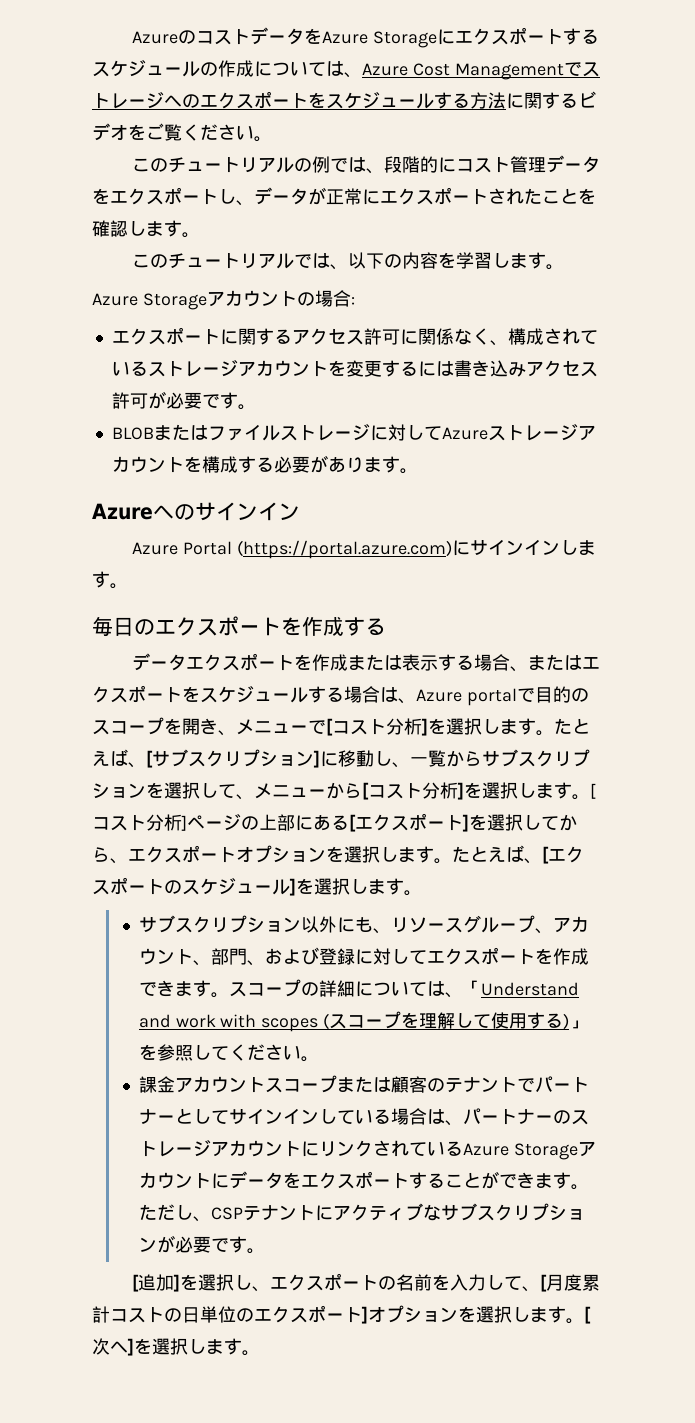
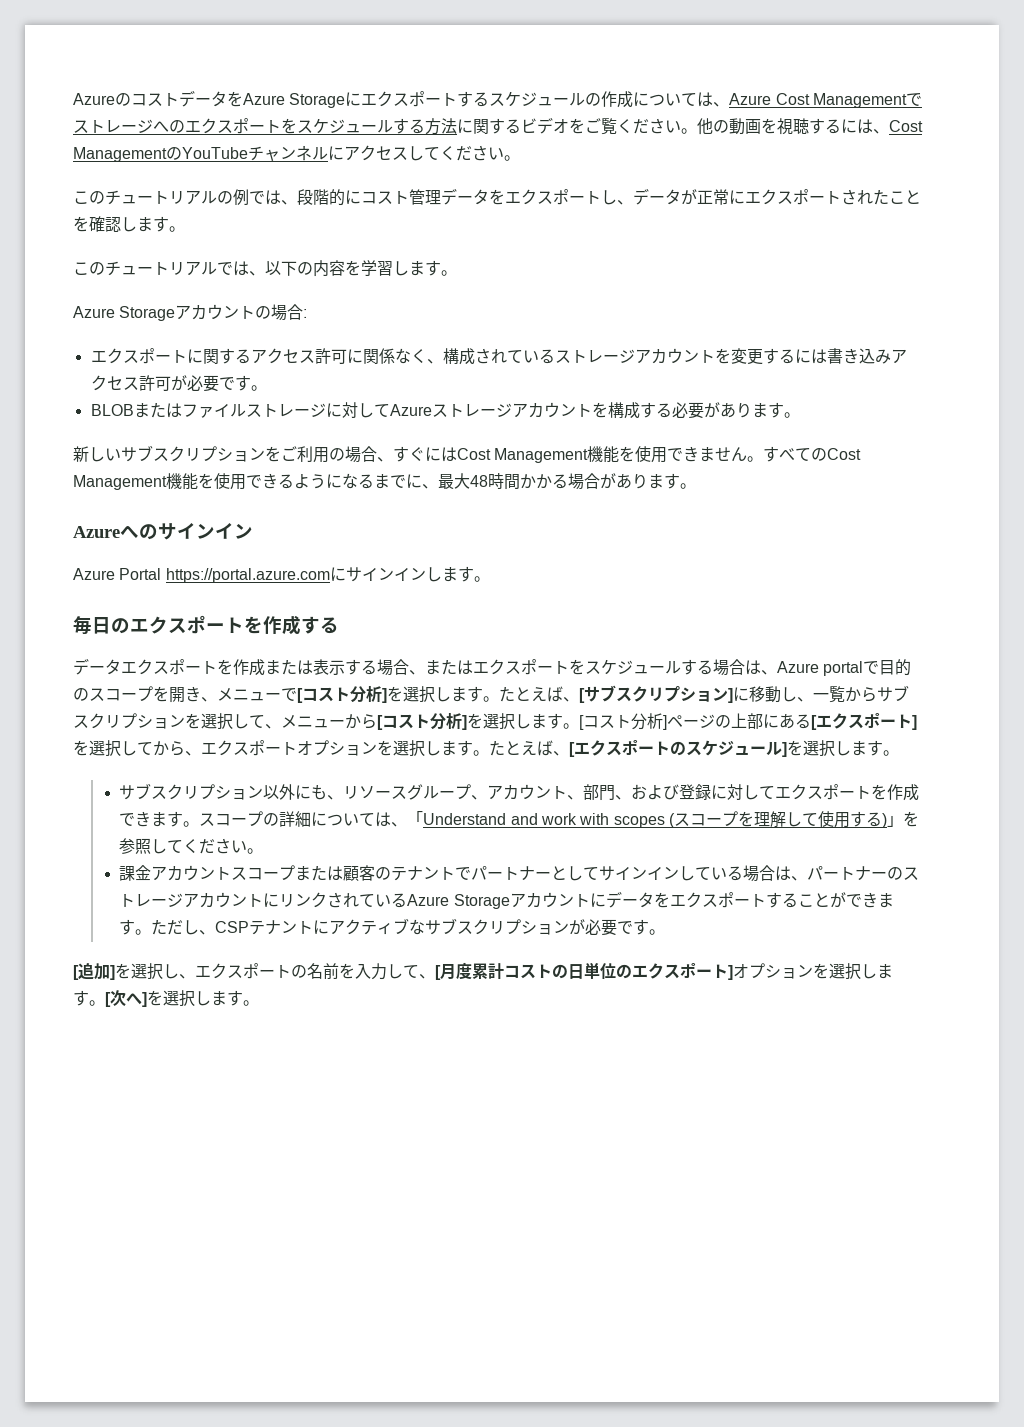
(272, 139) none -> [697,118,923,135] [73,145,520,162] 他の動画を視聴するには、Cost ManagementのYouTubeチャンネルにアクセスしてください。
(418, 471) none -> [73,445,862,463] [73,473,696,490] // 新しいサブスクリプションをご利用の場合、すぐにはCost Management機能を使用できません。すべてのCost Management機能を使用できるようになるまでに、最大48時間かかる場合があります。
[236,540,452,559] (https://portal.azure.com) -> [165,568,330,583] https://portal.azure.com

